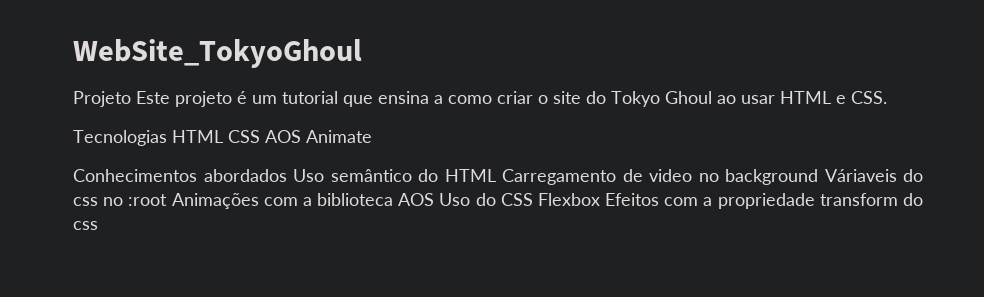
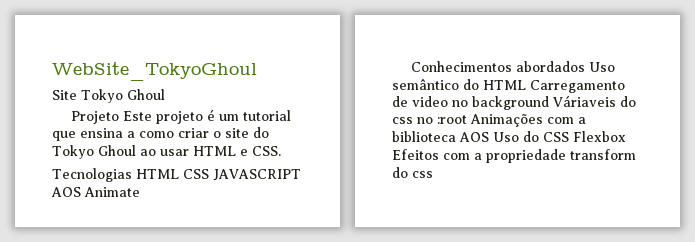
(362, 53) none -> [52,89,165,103] // Site Tokyo Ghoul
(260, 136) none -> [212,169,301,181] JAVASCRIPT

